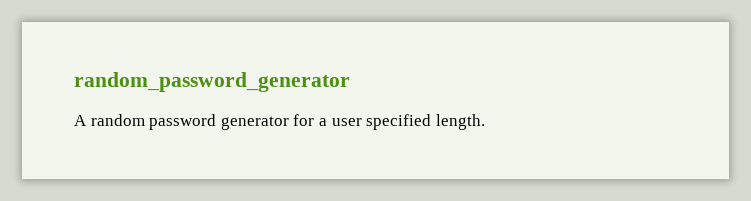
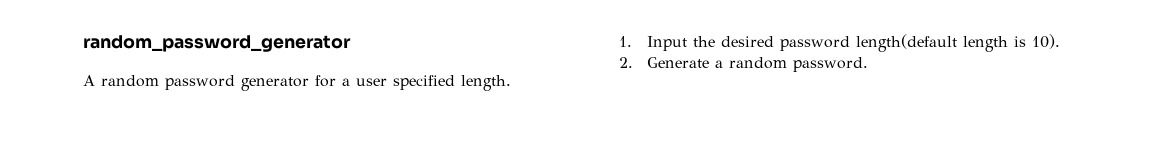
(485, 122) none -> [619,34,1060,52] [619,57,868,72] // 1. Input the desired password length(default length is 10). // 2. Generate a random password.

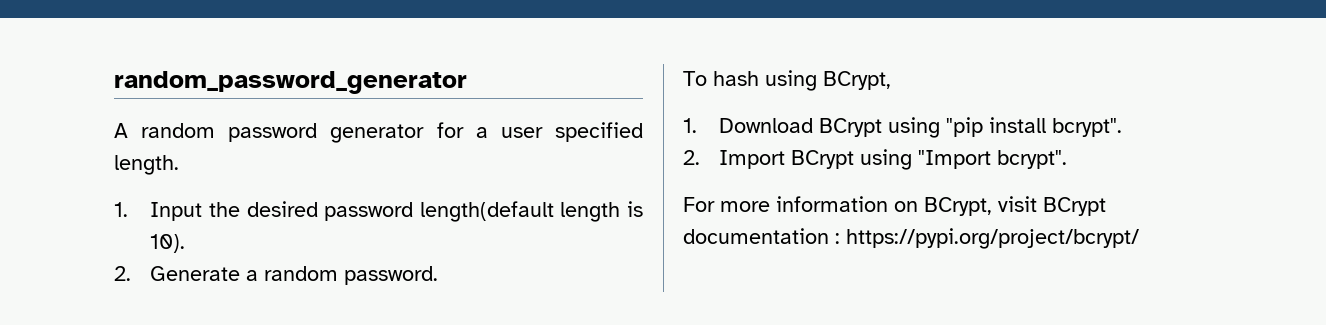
(868, 64) none -> [683,70,891,91] [683,117,1123,138] [683,149,1068,170] [683,196,1106,216] [683,228,1139,249] // To hash using BCrypt, // 1. Download BCrypt using "pip install bcrypt". // 2. Import BCrypt using "Import bcrypt". // For more information on BCrypt, visit BCrypt documentation : https://pypi.org/project/bcrypt/

